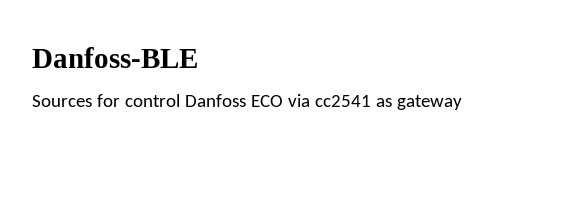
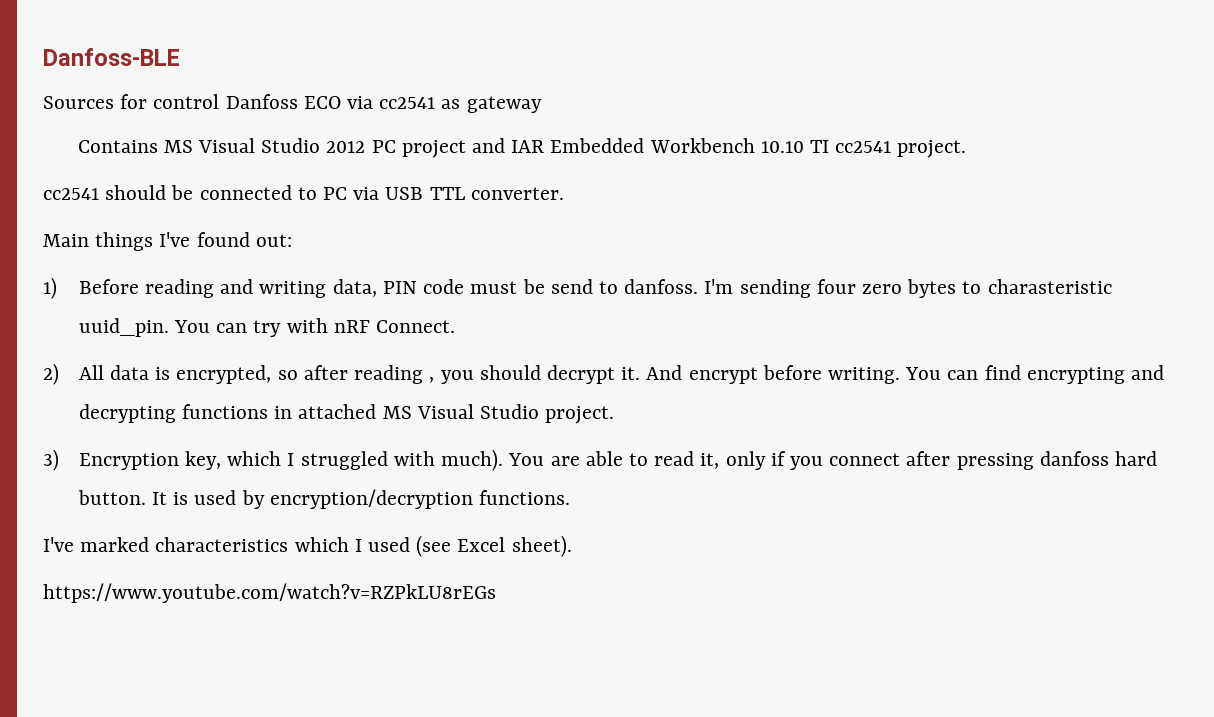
(462, 102) none -> [77,138,967,158] [43,185,564,200] [43,232,292,251] [43,277,1112,299] [78,318,456,337] [43,363,1165,385] [78,404,615,424] [43,449,1158,471] [77,489,571,509] [43,535,572,557] [43,583,496,603] // Contains MS Visual Studio 2012 PC project and IAR Embedded Workbench 10.10 TI cc2541 project. // cc2541 should be connected to PC via USB TTL converter. // Main things I've found out: // 1) Before reading and writing data, PIN code must be send to danfoss. I'm sending four zero bytes to charasteristic uuid_pin. You can try with nRF Connect. // 2) All data is encrypted, so after reading , you should decrypt it. And encrypt before writing. You can find encrypting and decrypting functions in attached MS Visual Studio project. // 3) Encryption key, which I struggled with much). You are able to read it, only if you connect after pressing danfoss hard button. It is used by encryption/decryption functions. // I've marked characteristics which I used (see Excel sheet). // https://www.youtube.com/watch?v=RZPkLU8rEGs

